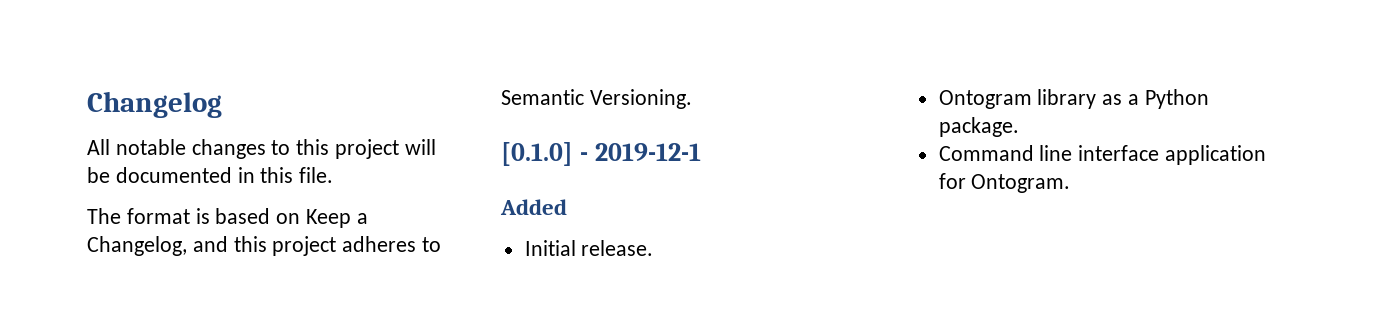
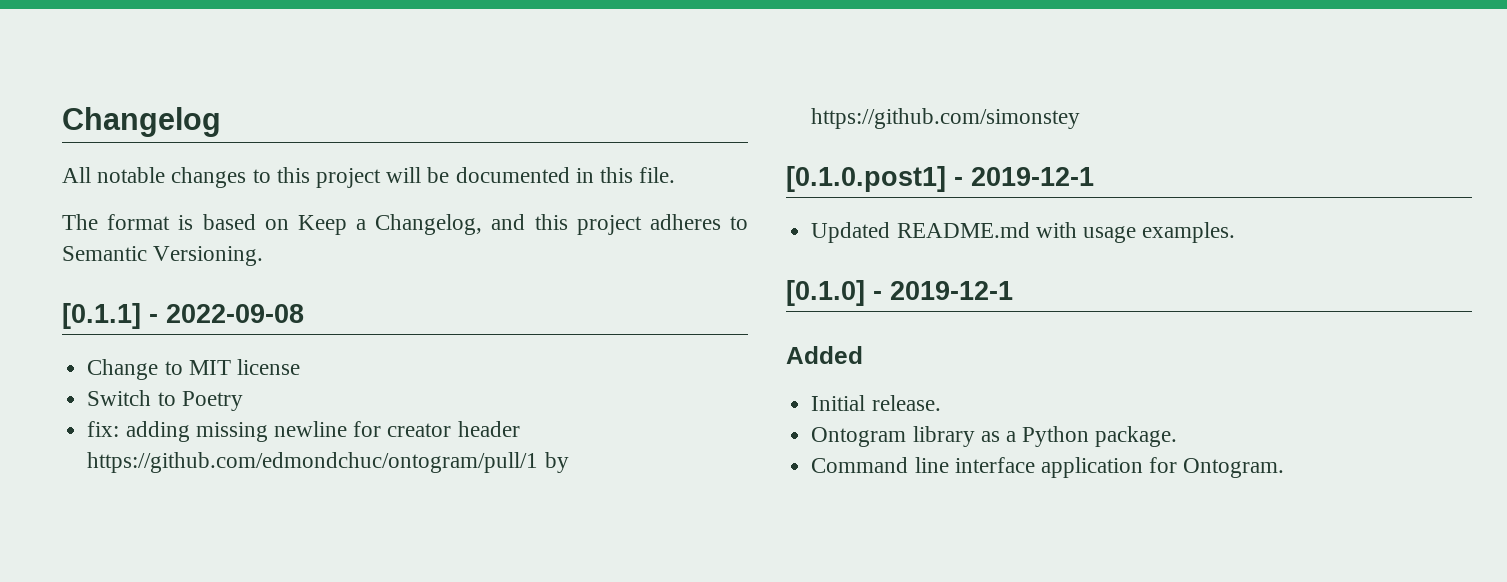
(692, 99) none -> [62,303,304,329] [87,359,300,380] [87,390,243,411] [87,421,520,442] [87,452,569,473] [811,108,1081,129] [786,166,1094,192] [811,222,1236,243] // [0.1.1] - 2022-09-08 // Change to MIT license // Switch to Poetry // fix: adding missing newline for creator header https://github.com/edmondchuc/ontogram/pull/1 by https://github.com/simonstey // [0.1.0.post1] - 2019-12-1 // Updated README.md with usage examples.

